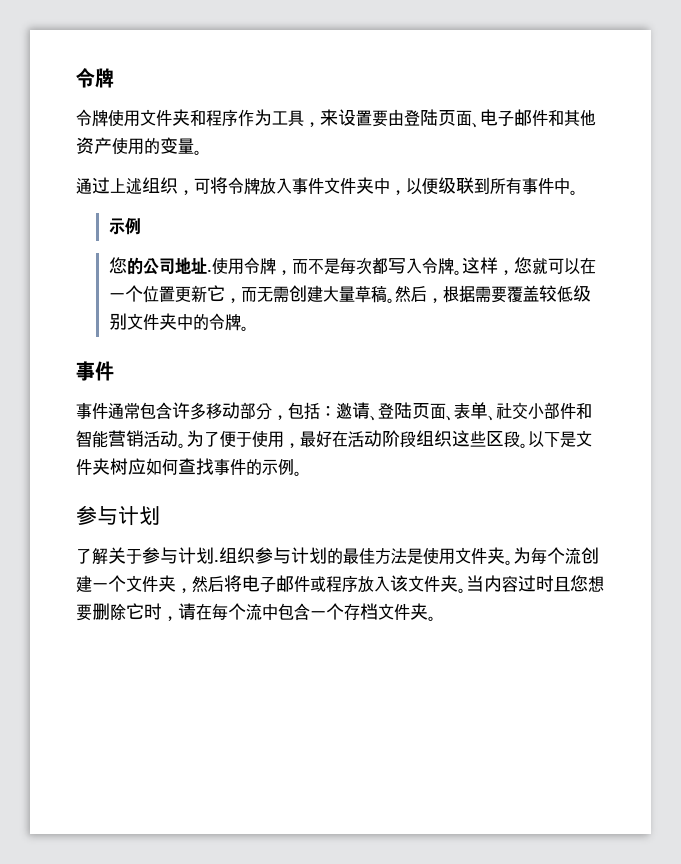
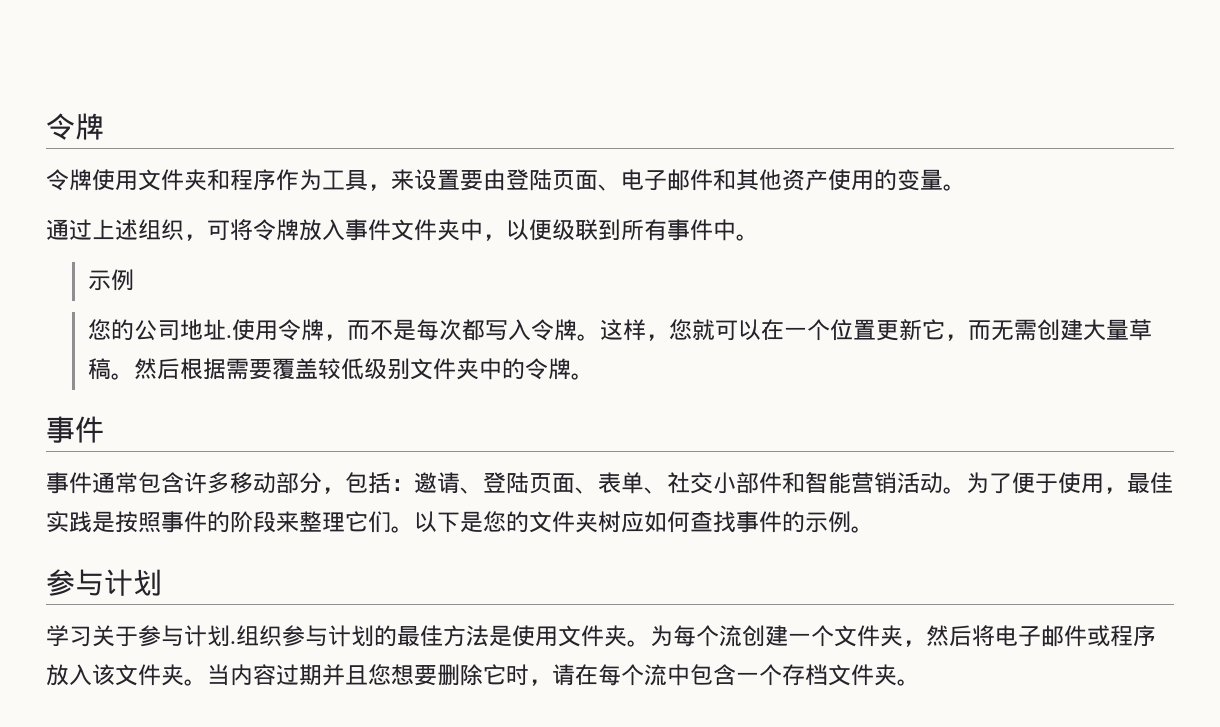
[426,298,443,303] ， -> (180, 369) none
[316,430,520,448] 好在活动阶段组织这些区段 -> [1150,472,1173,494] [46,511,391,533] 佳实践是按照事件的阶段来整理它们
(576, 439) none -> [483,511,529,533] 您的
[76,547,108,565] 了解 -> [46,625,92,647] 学习
[536,575,554,592] 时 -> [299,664,345,686] 期并

